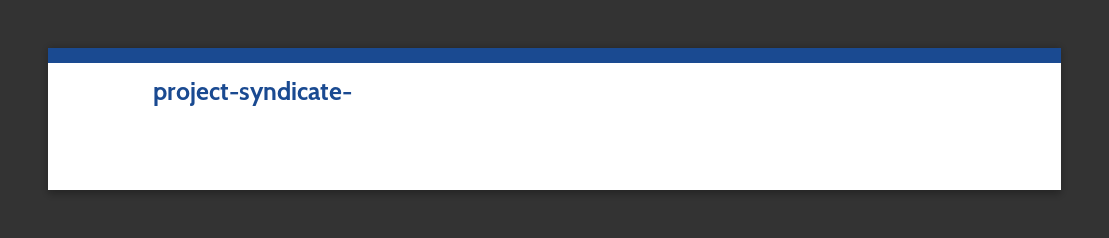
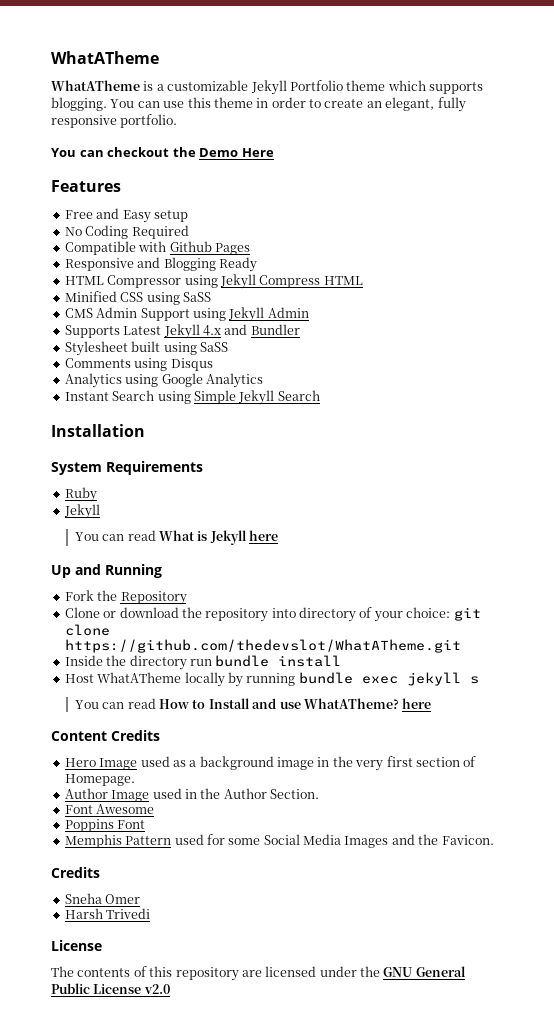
[153,81,352,106] project-syndicate- -> [51,51,159,64] [51,80,483,95] [51,97,466,112] [51,114,178,128] [51,147,274,157] [51,180,121,192] [64,208,188,223] [64,225,189,239] [64,241,250,255] [64,257,257,272] [64,274,363,289] [64,291,211,305] [64,307,309,322] [64,324,300,339] [64,341,228,356] [64,358,213,371] [64,373,263,388] [64,390,320,405] [51,424,145,437] [51,461,203,475] [64,487,97,502] [63,504,100,519] [74,530,279,545] [51,564,162,578] [64,590,187,605] [64,607,481,622] [64,624,110,636] [64,639,461,653] [64,655,342,670] [64,672,479,687] [74,698,432,709] [51,730,160,741] [64,756,477,771] [64,774,135,786] [64,788,319,802] [64,804,155,814] [64,819,146,832] [64,834,494,848] [51,867,100,878] [64,893,141,904] [64,908,151,919] [51,940,102,951] [51,966,466,981] [51,983,170,994] WhatATheme // WhatATheme is a customizable Jekyll Portfolio theme which supports blogging. You can use this theme in order to create an elegant, fully responsive portfolio. // You can checkout the Demo Here // Features // Free and Easy setup // No Coding Required // Compatible with Github Pages // Responsive and Blogging Ready // HTML Compressor using Jekyll Compress HTML // Minified CSS using SaSS // CMS Admin Support using Jekyll Admin // Supports Latest Jekyll 4.x and Bundler // Stylesheet built using SaSS // Comments using Disqus // Analytics using Google Analytics // Instant Search using Simple Jekyll Search // Installation // System Requirements // Ruby // Jekyll // You can read What is Jekyll here // Up and Running // Fork the Repository // Clone or download the repository into directory of your choice: git clone https://github.com/thedevslot/WhatATheme.git // Inside the directory run bundle install // Host WhatATheme locally by running bundle exec jekyll s // You can read How to Install and use WhatATheme? here // Content Credits // Hero Image used as a background image in the very first section of Homepage. // Author Image used in the Author Section. // Font Awesome // Poppins Font // Memphis Pattern used for some Social Media Images and the Favicon. // Credits // Sneha Omer // Harsh Trivedi // License // The contents of this repository are licensed under the GNU General Public License v2.0

